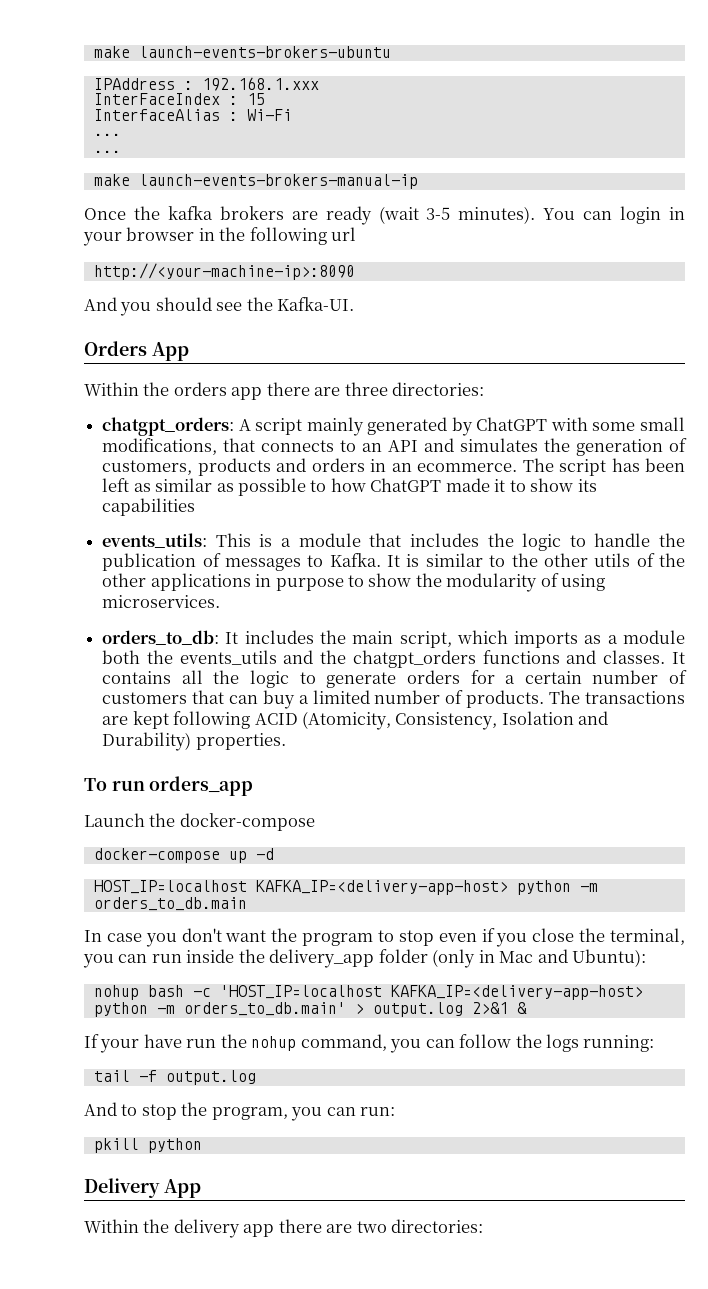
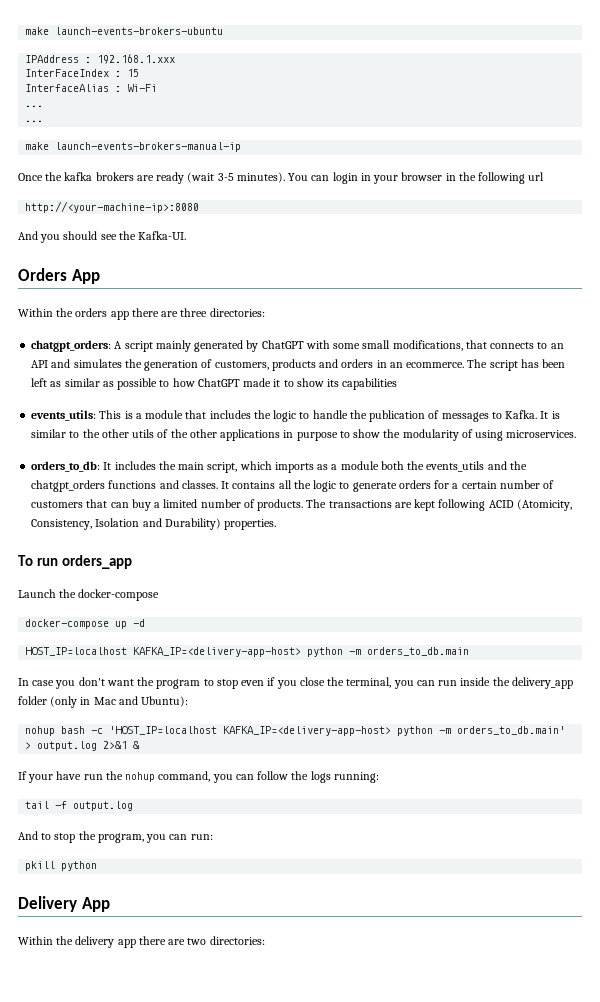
[93,263,355,280] http://<your-machine-ip>:8090 -> [25,201,200,213] http://<your-machine-ip>:8080

